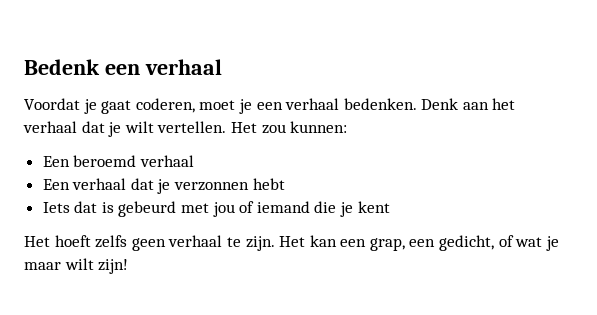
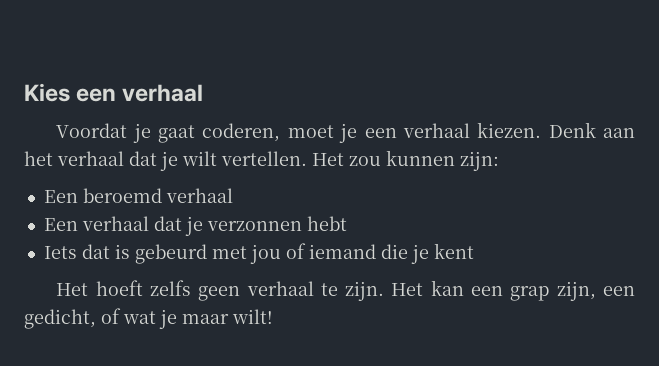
[24,59,100,75] Bedenk -> [24,83,70,102] Kies
[343,98,417,110] bedenken. -> [477,122,542,138] kiezen.
[290,121,348,133] kunnen: -> [386,150,499,171] kunnen zijn:
[369,238,405,251] grap, -> [510,281,596,301] grap zijn,
[64,258,129,274] wilt zijn! -> [232,309,273,324] wilt!

